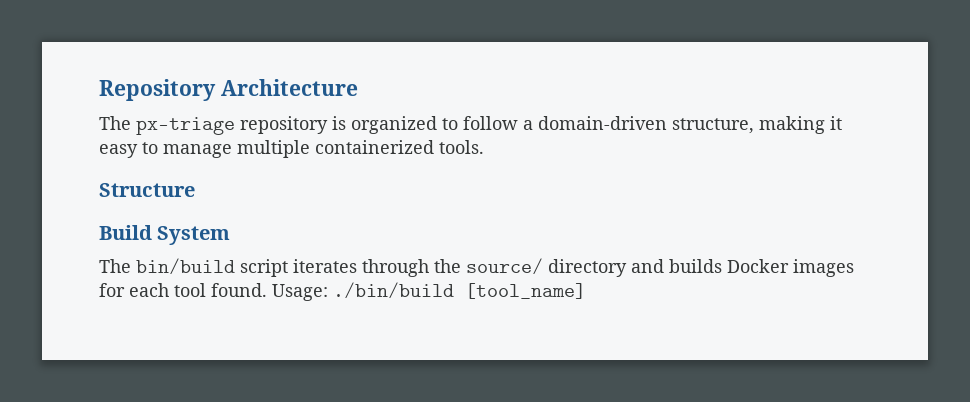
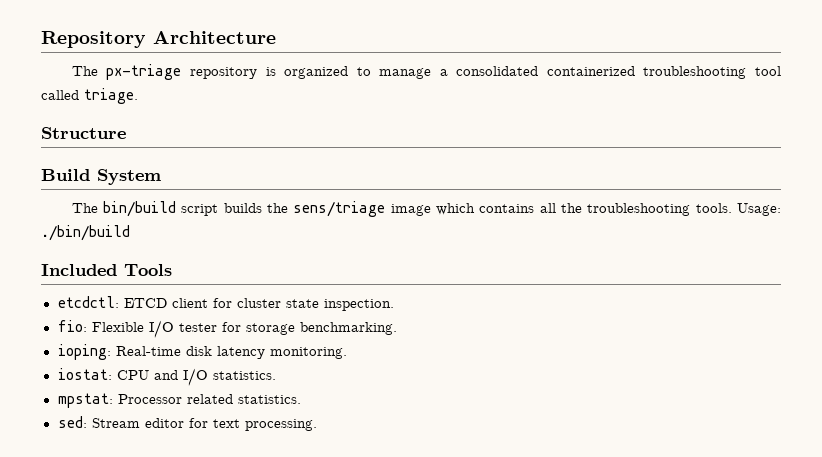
[463,116,842,134] [99,140,484,158] follow a domain-driven structure, making it easy to manage multiple containerized tools. -> [379,66,782,79] [41,88,138,104] manage a consolidated containerized troubleshooting tool called triage.
[293,258,854,277] [99,282,586,301] iterates through the source/ directory and builds Docker images for each tool found. Usage: ./bin/build [tool_name] -> [223,201,781,217] [41,225,130,241] [41,264,172,276] [57,296,394,311] [57,320,397,338] [57,344,347,360] [57,368,276,386] [57,393,301,408] [57,416,317,431] builds the sens/triage image which contains all the troubleshooting tools. Usage: ./bin/build // Included Tools // etcdctl: ETCD client for cluster state inspection. // fio: Flexible I/O tester for storage benchmarking. // ioping: Real-time disk latency monitoring. // iostat: CPU and I/O statistics. // mpstat: Processor related statistics. // sed: Stream editor for text processing.

